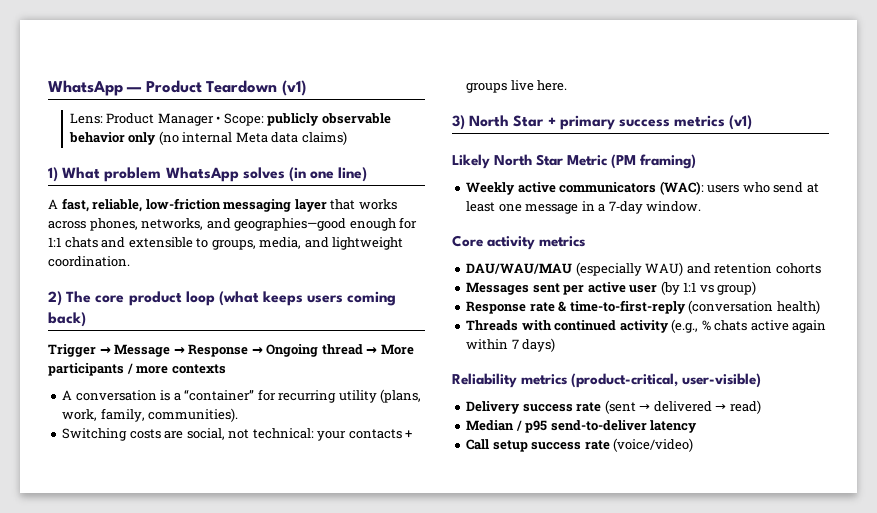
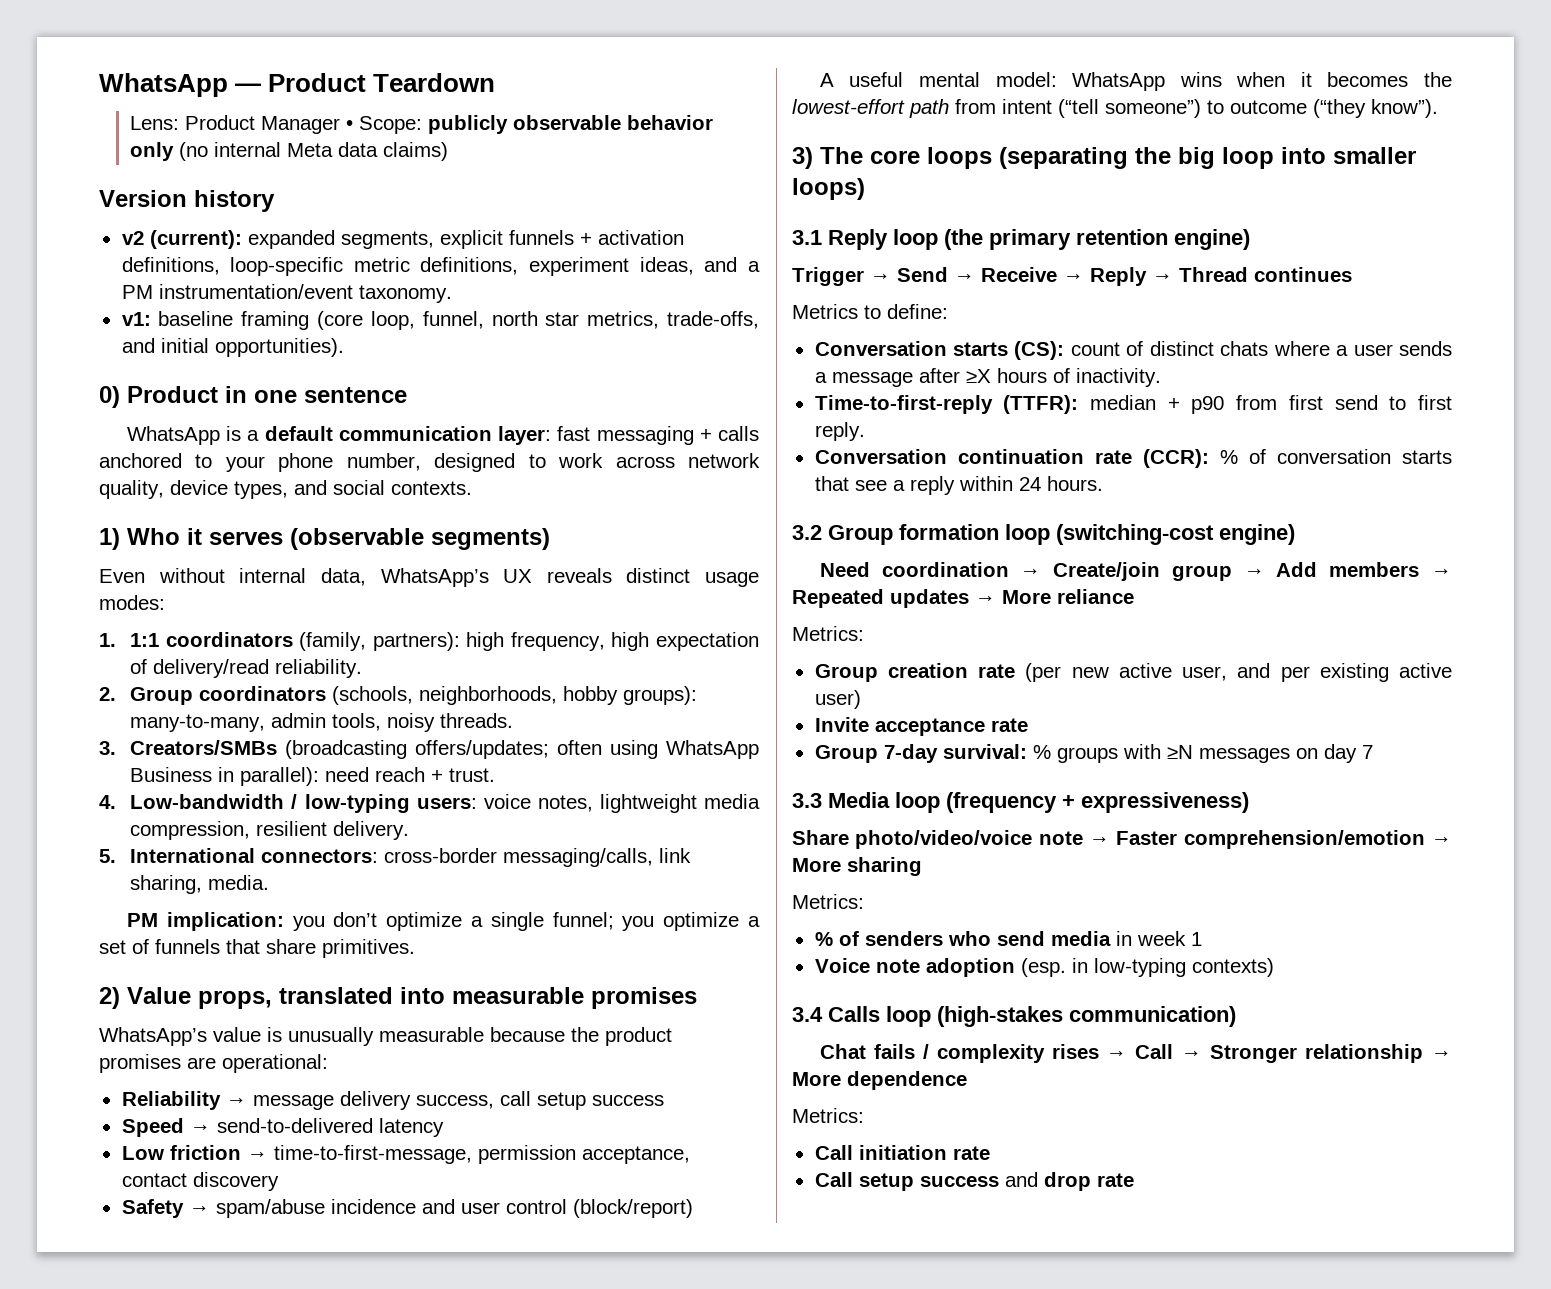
[281,80,306,96] (v1) -> (496, 82) none
[48,167,368,182] [48,198,397,212] [48,217,418,231] [48,237,404,250] [48,256,130,267] [48,291,397,306] [48,312,86,327] [48,344,414,357] [48,363,226,376] [62,389,422,403] [62,408,239,422] [62,428,413,441] [466,80,568,93] [452,115,753,130] [452,154,697,169] [466,181,819,195] [466,201,702,214] [452,235,586,250] [466,262,821,276] [466,281,757,295] [466,300,820,314] [466,319,827,333] [466,338,556,352] [452,373,762,388] [466,400,761,414] [466,420,698,433] 1) What problem WhatsApp solves (in one line) // A fast, reliable, low-friction messaging layer that works across phones, networks, and geographies—good enough for 1:1 chats and extensible to groups, media, and lightweight coordination. // 2) The core product loop (what keeps users coming back) // Trigger → Message → Response → Ongoing thread → More participants / more contexts // A conversation is a “container” for recurring utility (plans, work, family, communities). // Switching costs are social, not technical: your contacts + groups live here. // 3) North Star + primary success metrics (v1) // Likely North Star Metric (PM framing) // Weekly active communicators (WAC): users who send at least one message in a 7‑day window. // Core activity metrics // DAU/WAU/MAU (especially WAU) and retention cohorts // Messages sent per active user (by 1:1 vs group) // Response rate & time-to-first-reply (conversation health) // Threads with continued activity (e.g., % chats active again within 7 days) // Reliability metrics (product-critical, user-visible) // Delivery success rate (sent → delivered → read) // Median / p95 send-to-deliver latency -> [99,190,275,212] [121,230,684,249] [121,257,760,276] [121,284,452,303] [121,311,759,330] [121,338,344,357] [99,386,407,408] [126,426,759,445] [99,453,761,472] [99,480,472,499] [99,528,550,550] [99,568,759,587] [99,595,165,610] [99,632,759,651] [130,659,363,678] [99,686,698,705] [130,713,514,732] [99,740,759,759] [130,767,496,786] [99,794,760,813] [130,821,410,840] [99,848,692,867] [130,875,270,894] [126,912,760,931] [99,939,415,958] [99,987,697,1009] [99,1027,672,1046] [99,1054,328,1073] [121,1091,664,1110] [121,1118,444,1137] [121,1145,690,1164] [121,1172,279,1191] [121,1199,693,1218] [819,72,1452,91] [792,99,1438,118] [792,147,1416,169] [792,178,865,200] [792,229,1250,250] [792,267,1352,286] [792,304,948,319] [814,341,1452,360] [814,368,1161,387] [814,395,1453,414] [814,422,865,441] [814,449,1453,468] [814,476,1103,495] [792,524,1295,545] [819,562,1452,581] [792,589,1134,608] [792,626,864,641] [814,663,1452,682] [814,690,861,709] [814,717,1028,736] [814,744,1373,763] [792,792,1249,813] [792,830,1452,849] [792,857,922,876] [792,894,864,909] [814,931,1202,946] [814,958,1274,977] [792,1006,1236,1027] [819,1044,1452,1063] [792,1071,967,1090] [792,1108,864,1123] [814,1145,990,1160] Version history // v2 (current): expanded segments, explicit funnels + activation definitions, loop-specific metric definitions, experiment ideas, and a PM instrumentation/event taxonomy. // v1: baseline framing (core loop, funnel, north star metrics, trade-offs, and initial opportunities). // 0) Product in one sentence // WhatsApp is a default communication layer: fast messaging + calls anchored to your phone number, designed to work across network quality, device types, and social contexts. // 1) Who it serves (observable segments) // Even without internal data, WhatsApp’s UX reveals distinct usage modes: // 1. 1:1 coordinators (family, partners): high frequency, high expectation of delivery/read reliability. // 2. Group coordinators (schools, neighborhoods, hobby groups): many-to-many, admin tools, noisy threads. // 3. Creators/SMBs (broadcasting offers/updates; often using WhatsApp Business in parallel): need reach + trust. // 4. Low-bandwidth / low-typing users: voice notes, lightweight media compression, resilient delivery. // 5. International connectors: cross-border messaging/calls, link sharing, media. // PM implication: you don’t optimize a single funnel; you optimize a set of funnels that share primitives. // 2) Value props, translated into measurable promises // WhatsApp’s value is unusually measurable because the product promises are operational: // Reliability → message delivery success, call setup success // Speed → send-to-delivered latency // Low friction → time-to-first-message, permission acceptance, contact discovery // Safety → spam/abuse incidence and user control (block/report) // A useful mental model: WhatsApp wins when it becomes the lowest-effort path from intent (“tell someone”) to outcome (“they know”). // 3) The core loops (separating the big loop into smaller loops) // 3.1 Reply loop (the primary retention engine) // Trigger → Send → Receive → Reply → Thread continues // Metrics to define: // Conversation starts (CS): count of distinct chats where a user sends a message after ≥X hours of inactivity. // Time-to-first-reply (TTFR): median + p90 from first send to first reply. // Conversation continuation rate (CCR): % of conversation starts that see a reply within 24 hours. // 3.2 Group formation loop (switching-cost engine) // Need coordination → Create/join group → Add members → Repeated updates → More reliance // Metrics: // Group creation rate (per new active user, and per existing active user) // Invite acceptance rate // Group 7-day survival: % groups with ≥N messages on day 7 // 3.3 Media loop (frequency + expressiveness) // Share photo/video/voice note → Faster comprehension/emotion → More sharing // Metrics: // % of senders who send media in week 1 // Voice note adoption (esp. in low-typing contexts) // 3.4 Calls loop (high-stakes communication) // Chat fails / complexity rises → Call → Stronger relationship → More dependence // Metrics: // Call initiation rate
[584,438,694,452] rate (voice/video) -> [1004,1172,1134,1191] and drop rate

